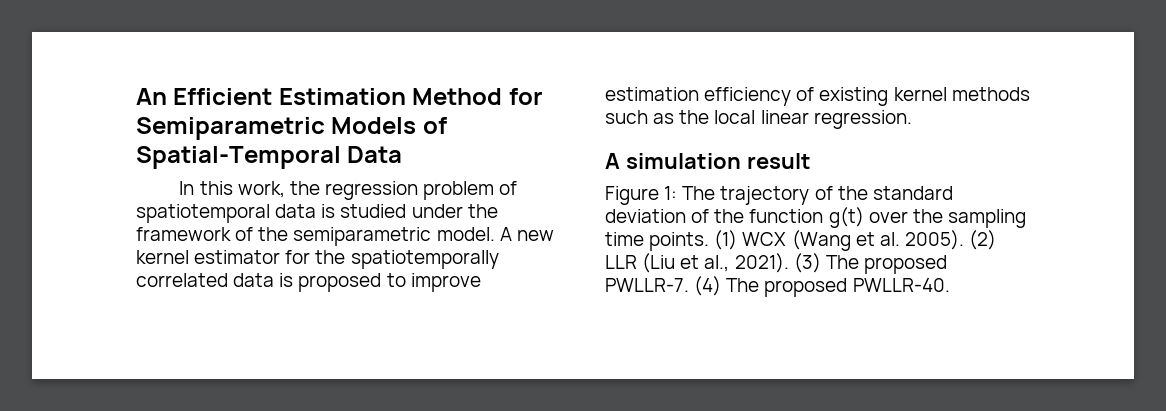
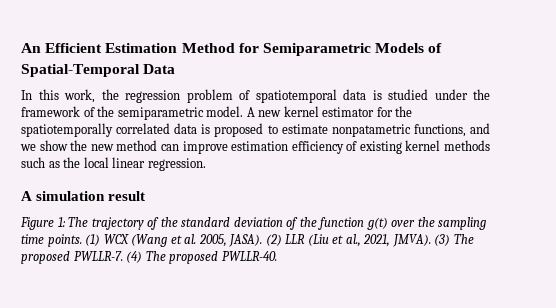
(406, 280) none -> [281,123,490,137] [20,140,179,151] estimate nonpatametric functions, and we show the new method can
[904,230,964,250] 2005). -> [198,234,263,247] 2005, JASA).
[734,253,789,273] 2021). -> [363,234,431,247] 2021, JMVA).

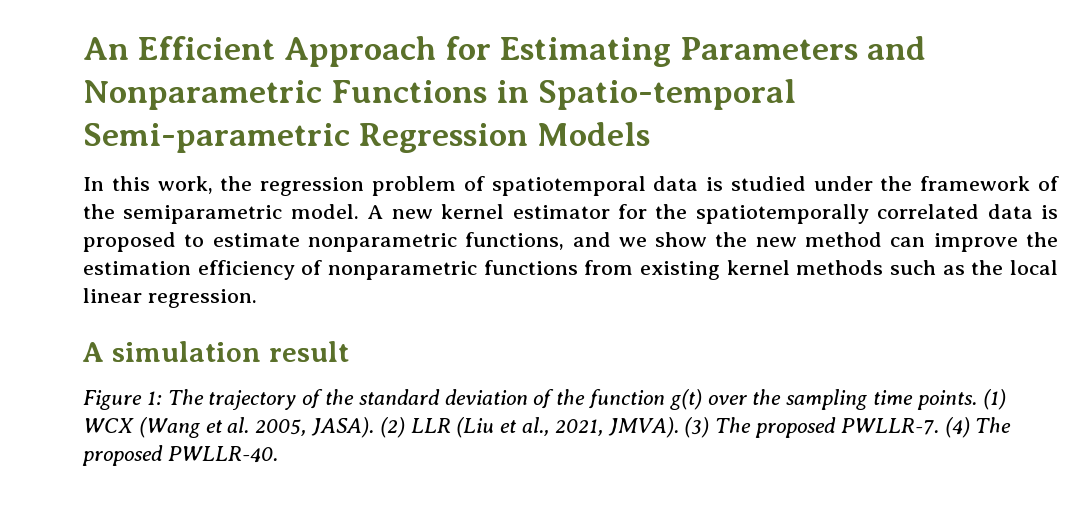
[105,43,443,56] [21,64,176,77] Estimation Method for Semiparametric Models of Spatial-Temporal Data -> [284,36,927,67] [83,79,797,110] [83,122,651,153] Approach for Estimating Parameters and Nonparametric Functions in Spatio-temporal Semi-parametric Regression Models
[331,124,411,137] nonpatametric -> [307,233,457,252] nonparametric
(228, 147) none -> [1025,232,1058,247] the
(358, 146) none -> [328,260,634,280] nonparametric functions from

